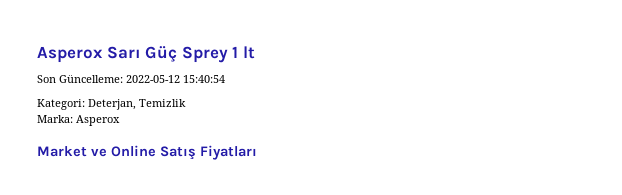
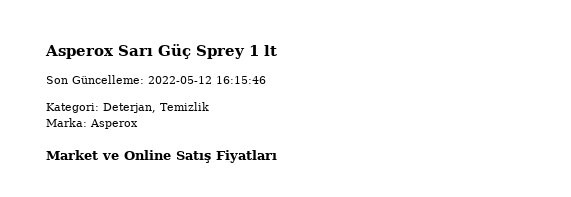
[183,75,225,83] 15:40:54 -> [216,76,266,84] 16:15:46

